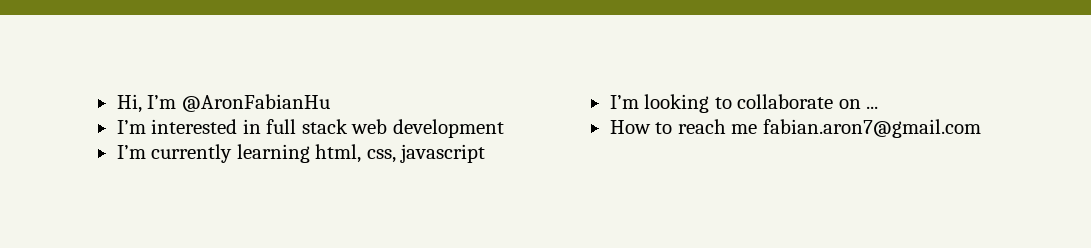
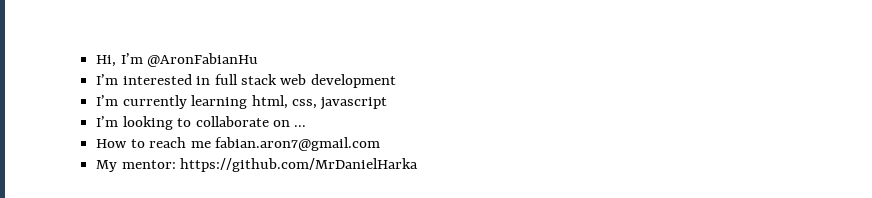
(981, 128) none -> [96,158,419,172] // My mentor: https://github.com/MrDanielHarka

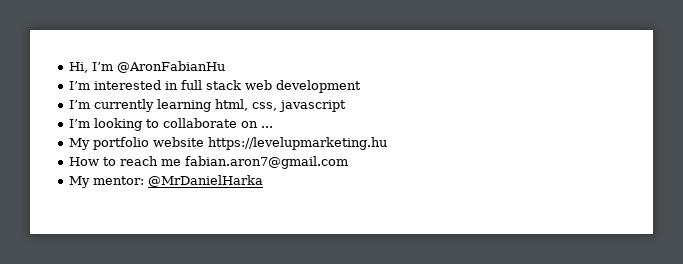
(307, 126) none -> [68,137,387,150] // My portfolio website https://levelupmarketing.hu
[180,158,419,172] https://github.com/MrDanielHarka -> [147,175,263,187] @MrDanielHarka

